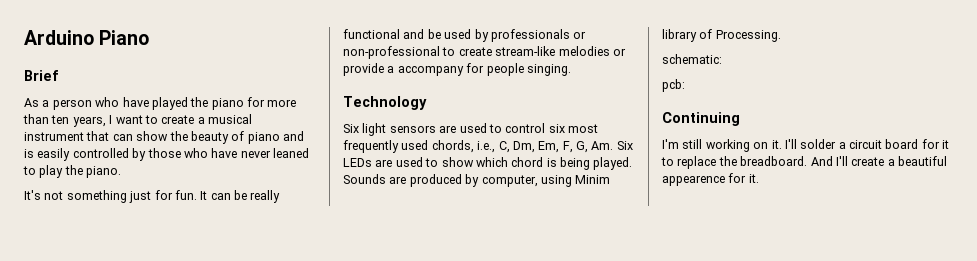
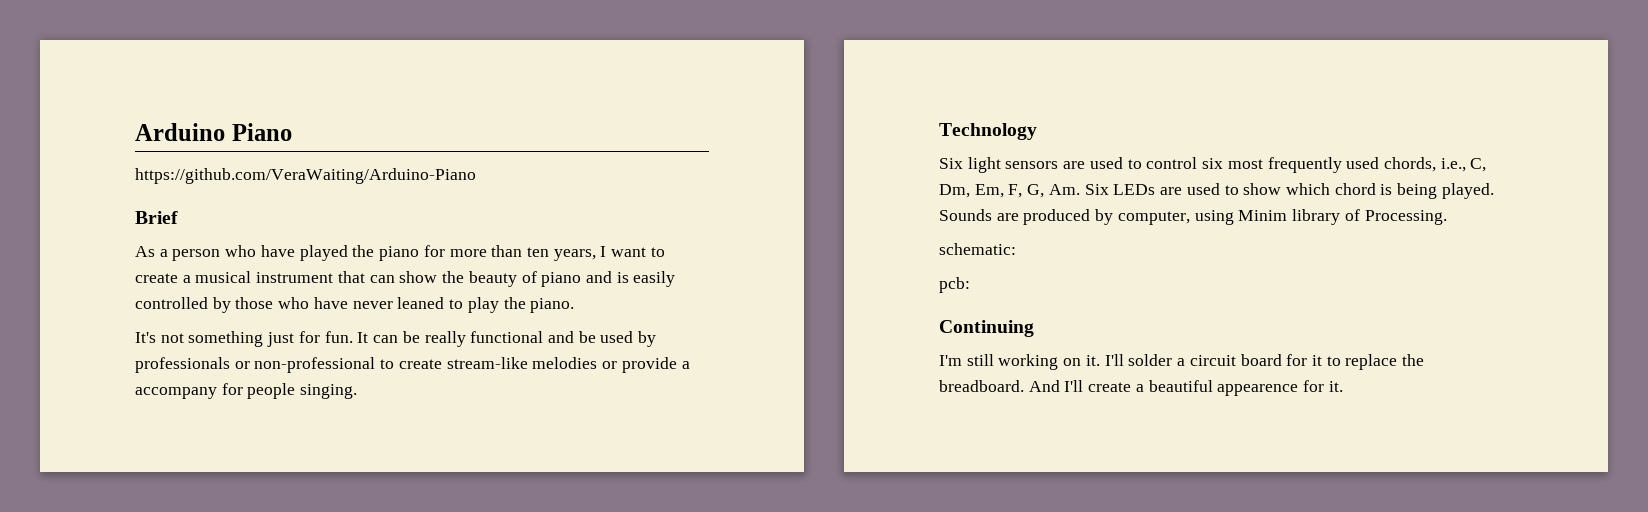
(150, 37) none -> [135,168,476,184] // https://github.com/VeraWaiting/Arduino-Piano

